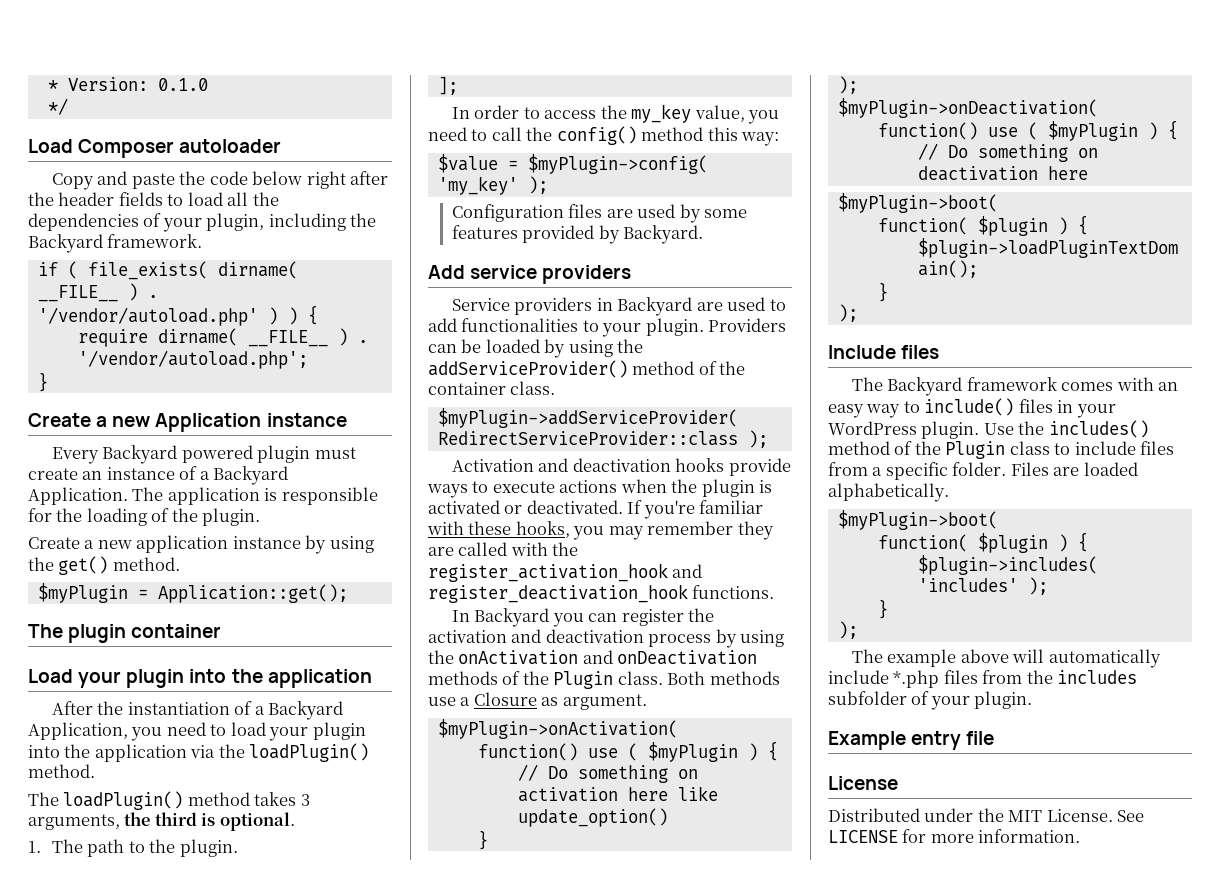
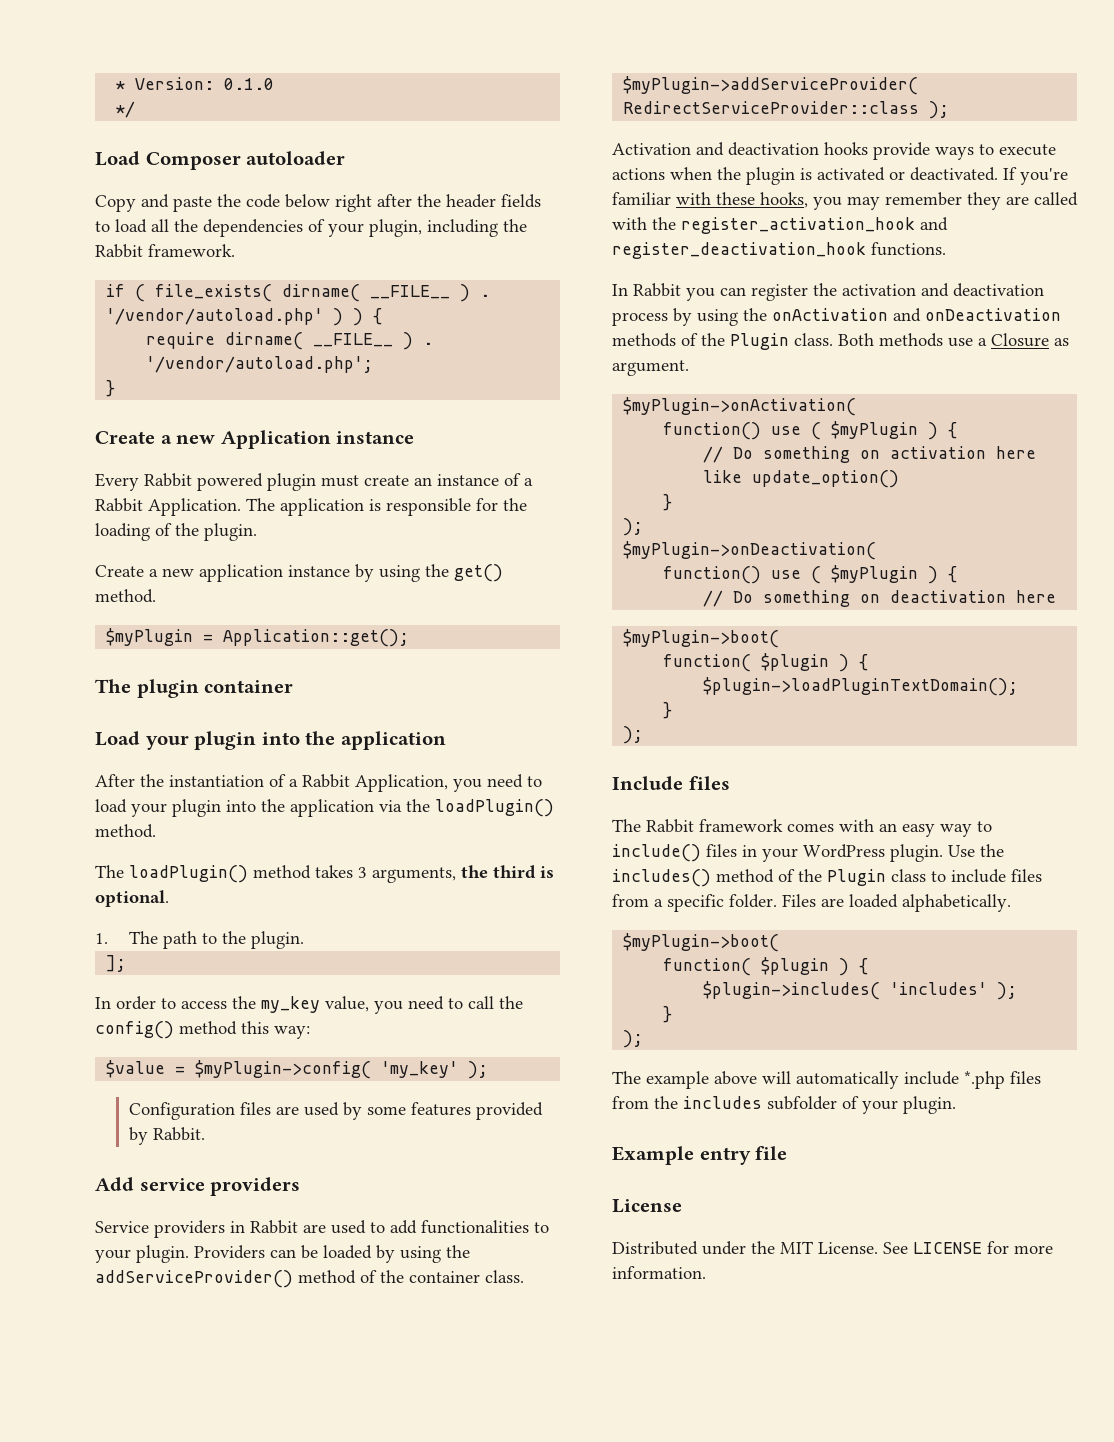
[28,234,103,253] Backyard -> [95,244,143,258] Rabbit
[102,445,178,464] Backyard -> [144,473,192,487] Rabbit
[213,466,289,485] Backyard -> [95,498,143,512] Rabbit
[268,701,344,720] Backyard -> [302,774,350,788] Rabbit
[623,225,704,244] Backyard. -> [153,1127,206,1141] Rabbit.
[617,297,693,316] Backyard -> [250,1220,298,1234] Rabbit
[474,608,550,627] Backyard -> [633,283,681,297] Rabbit
[887,377,963,396] Backyard -> [646,819,694,833] Rabbit

